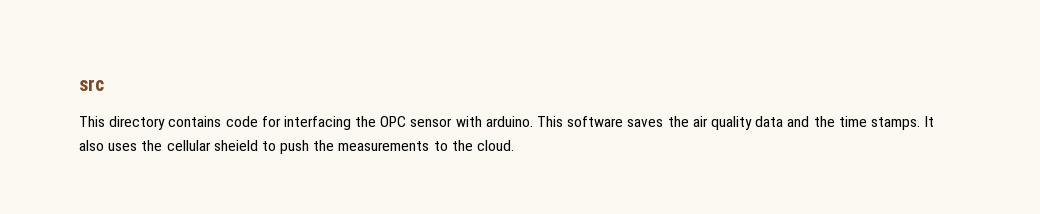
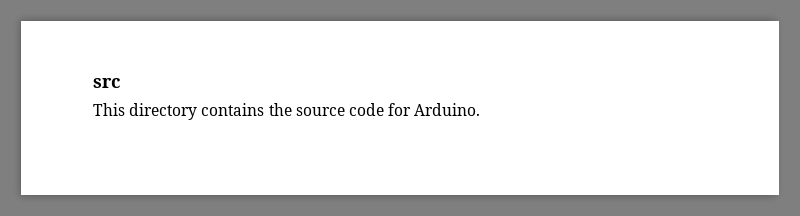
[225,116,935,130] [79,140,515,154] code for interfacing the OPC sensor with arduino. This software saves the air quality data and the time stamps. It also uses the cellular sheield to push the measurements to the cloud. -> [268,103,481,116] the source code for Arduino.

